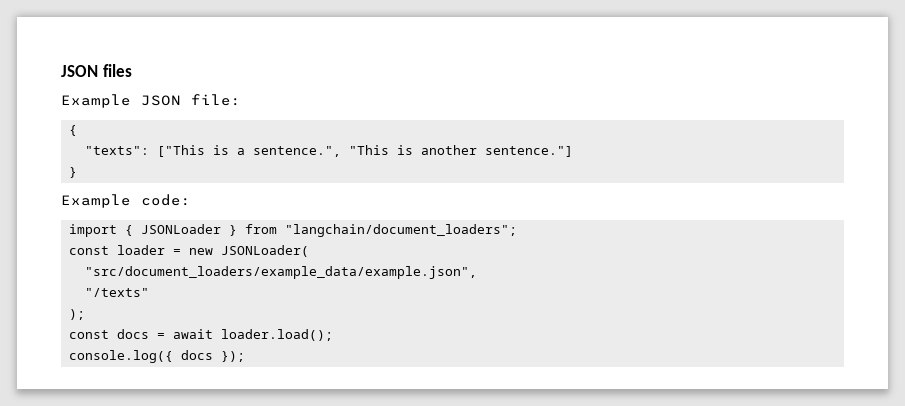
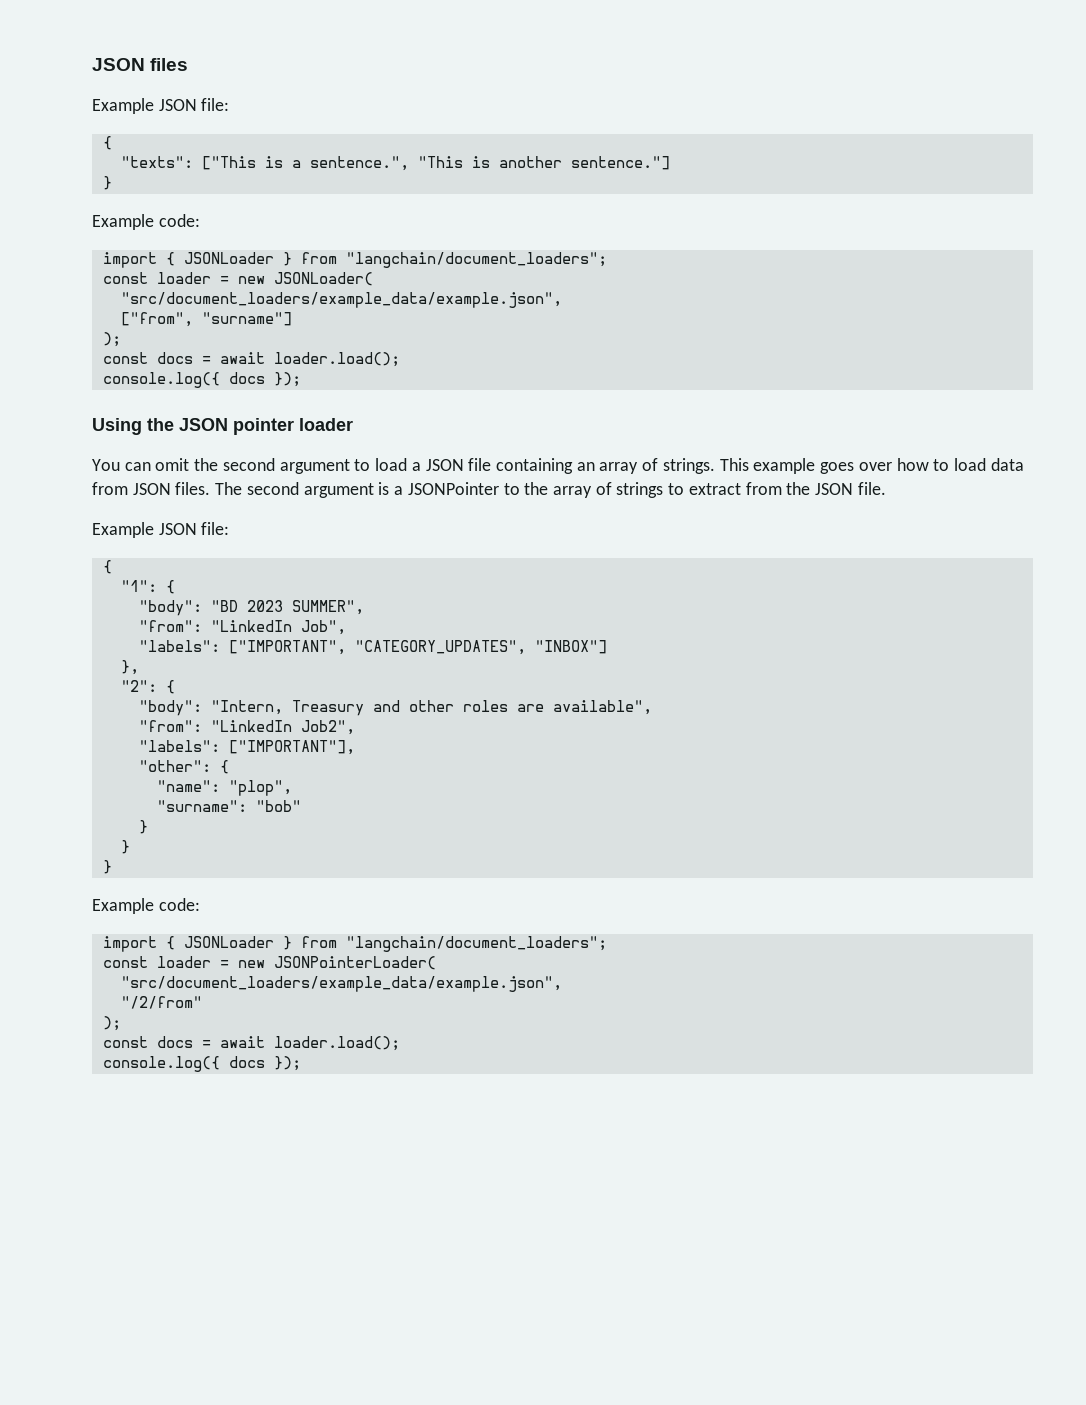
[85,288,150,297] [69,309,86,320] [69,329,334,341] [69,350,246,363] "/texts" // ); // const docs = await loader.load(); // console.log({ docs }); -> [120,312,292,327] [102,332,121,347] [102,352,400,367] [102,372,301,388] [92,418,353,435] [92,458,1024,474] [92,482,886,498] [92,522,230,538] [102,560,112,574] [120,580,175,594] [138,600,364,616] [138,620,346,635] [138,640,607,655] [120,660,139,675] [120,680,175,694] [138,700,652,716] [138,720,355,735] [138,740,355,755] [138,760,229,774] [156,780,292,796] [156,800,301,812] [138,820,148,834] [120,840,130,854] [102,860,112,874] [92,898,200,914] [102,936,607,952] [102,956,436,970] [120,976,562,992] [120,996,202,1009] [102,1016,121,1031] [102,1036,400,1051] [102,1056,301,1072] ["from", "surname"] // ); // const docs = await loader.load(); // console.log({ docs }); // Using the JSON pointer loader // You can omit the second argument to load a JSON file containing an array of strings. This example goes over how to load data from JSON files. The second argument is a JSONPointer to the array of strings to extract from the JSON file. // Example JSON file: // { // "1": { // "body": "BD 2023 SUMMER", // "from": "LinkedIn Job", // "labels": ["IMPORTANT", "CATEGORY_UPDATES", "INBOX"] // }, // "2": { // "body": "Intern, Treasury and other roles are available", // "from": "LinkedIn Job2", // "labels": ["IMPORTANT"], // "other": { // "name": "plop", // "surname": "bob" // } // } // } // Example code: // import { JSONLoader } from "langchain/document_loaders"; // const loader = new JSONPointerLoader( // "src/document_loaders/example_data/example.json", // "/2/from" // ); // const docs = await loader.load(); // console.log({ docs });

